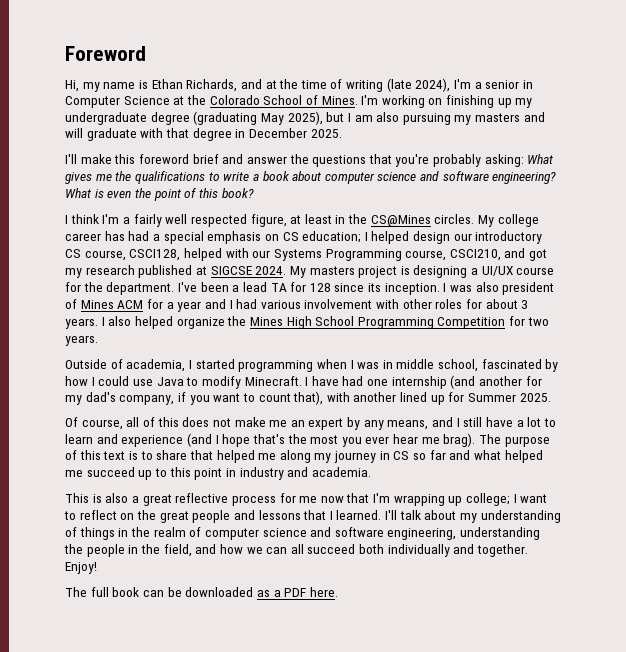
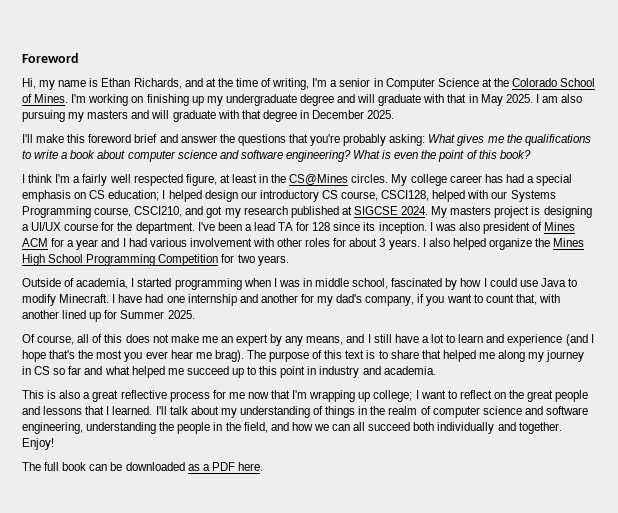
[346,78,451,92] writing (late 2024), -> [272,78,310,90] writing,
[193,111,345,125] (graduating May 2025), but -> [337,94,533,106] and will graduate with that in May 2025.
[450,375,476,389] (and -> [239,294,258,303] and
[293,391,324,405] that), -> [515,294,537,305] that,

